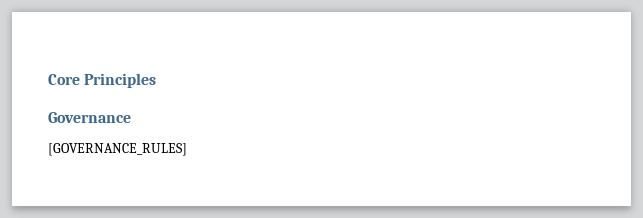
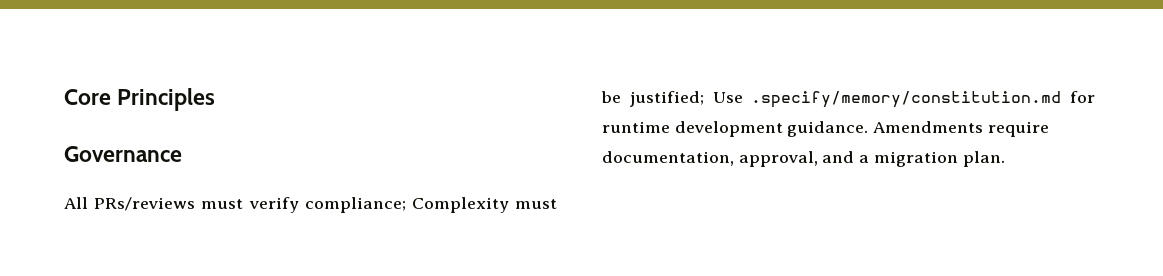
[48,143,187,156] [GOVERNANCE_RULES] -> [64,197,558,213] [601,91,1095,108] [602,121,1049,137] [602,151,1005,167] All PRs/reviews must verify compliance; Complexity must be justified; Use .specify/memory/constitution.md for runtime development guidance. Amendments require documentation, approval, and a migration plan.

